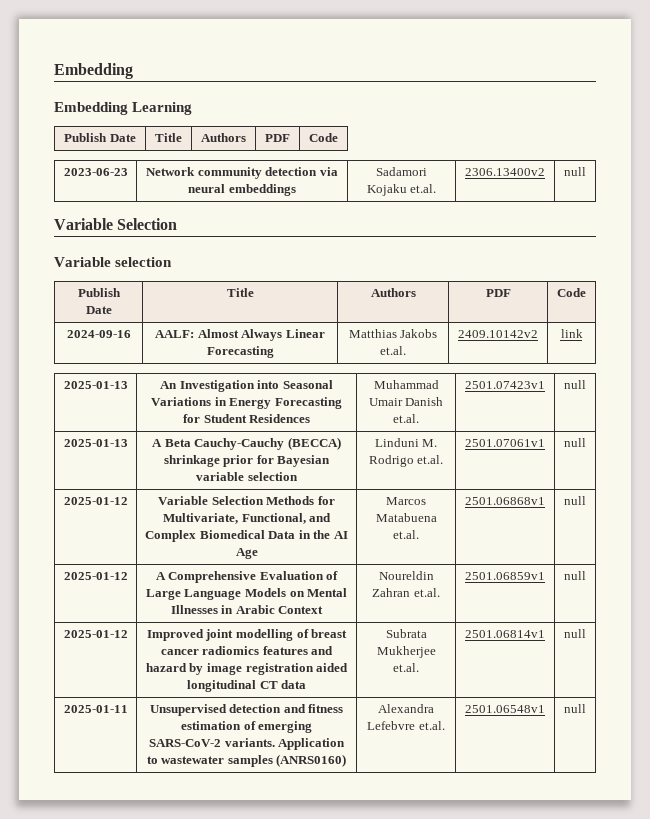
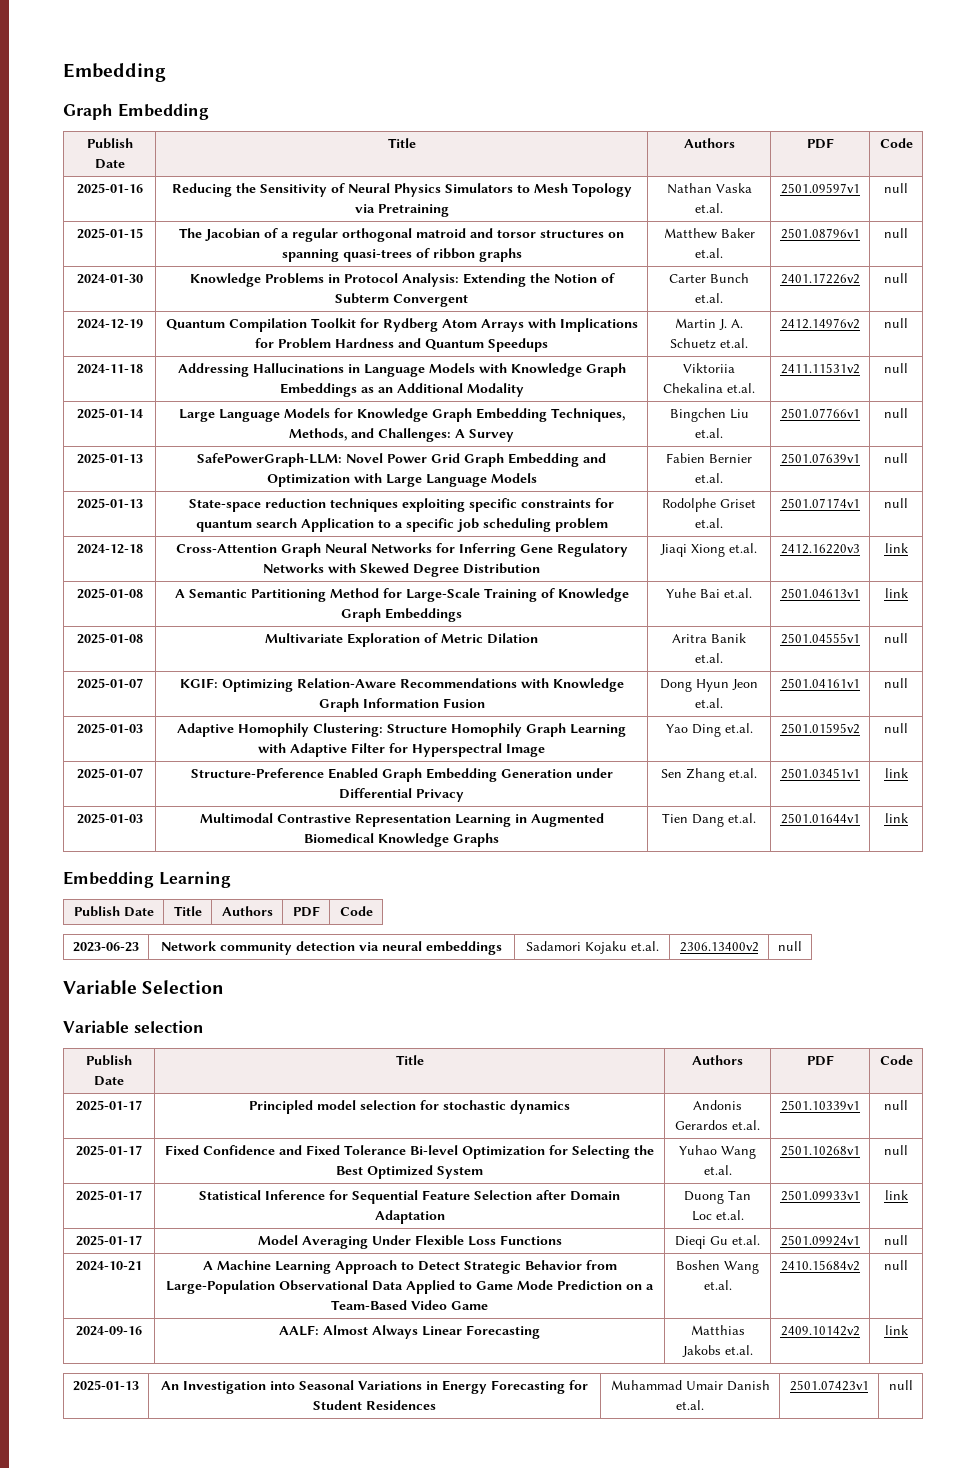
[54,63,133,79] Embedding -> [63,63,166,82] [63,103,209,120] [86,138,133,149] [94,159,125,169] [387,138,416,148] [683,138,735,148] [806,138,834,149] [879,138,913,148] [76,183,143,194] [171,183,632,197] [354,204,449,217] [666,183,752,194] [695,203,723,213] [780,183,860,194] [884,183,908,193] [76,228,143,239] [179,228,624,242] [281,248,522,262] [663,228,755,239] [695,248,723,258] [780,228,860,239] [884,228,908,238] [76,274,143,284] [189,273,615,287] [335,293,469,307] [669,273,749,283] [695,293,723,303] [780,273,860,284] [884,273,908,283] [76,319,143,329] [165,318,638,332] [255,338,548,352] [675,318,743,330] [670,338,748,349] [780,318,860,329] [884,318,908,328] [76,364,143,374] [177,363,626,377] [279,383,524,397] [683,363,735,373] [663,383,755,393] [780,363,860,374] [884,363,908,373] [76,408,143,419] [178,408,625,422] [289,428,514,442] [669,408,749,422] [695,428,723,438] [780,408,860,419] [884,408,908,418] [76,453,143,464] [197,453,606,467] [266,473,537,487] [666,453,752,463] [695,473,723,483] [780,453,860,464] [884,453,908,463] [76,498,143,509] [189,498,614,512] [195,518,608,532] [662,498,756,512] [695,518,723,528] [780,498,860,509] [884,498,908,508] [76,544,143,554] [175,543,628,557] [263,563,540,577] [660,543,757,557] [780,544,860,554] [884,543,908,553] [76,588,143,599] [174,588,629,602] [341,608,463,622] [666,588,752,598] [780,588,860,599] [884,588,908,598] [76,633,143,644] [265,633,538,647] [672,633,746,643] [695,653,723,663] [780,633,860,644] [884,633,908,643] [76,678,143,689] [179,678,624,692] [318,698,485,712] [660,679,758,692] [695,698,723,708] [780,678,860,689] [884,678,908,688] [76,723,143,734] [177,723,626,737] [258,743,545,757] [665,723,753,737] [780,723,860,734] [884,723,908,733] [76,768,143,779] [190,768,613,782] [339,788,465,802] [661,768,757,782] [780,768,860,779] [884,768,908,778] [76,813,143,824] [199,813,604,827] [304,833,500,847] [662,813,756,827] [780,813,860,824] [884,813,908,823] Embedding // Graph Embedding // Publish Date | Title | Authors | PDF | Code // 2025-01-16 | Reducing the Sensitivity of Neural Physics Simulators to Mesh Topology via Pretraining | Nathan Vaska et.al. | 2501.09597v1 | null // 2025-01-15 | The Jacobian of a regular orthogonal matroid and torsor structures on spanning quasi-trees of ribbon graphs | Matthew Baker et.al. | 2501.08796v1 | null // 2024-01-30 | Knowledge Problems in Protocol Analysis: Extending the Notion of Subterm Convergent | Carter Bunch et.al. | 2401.17226v2 | null // 2024-12-19 | Quantum Compilation Toolkit for Rydberg Atom Arrays with Implications for Problem Hardness and Quantum Speedups | Martin J. A. Schuetz et.al. | 2412.14976v2 | null // 2024-11-18 | Addressing Hallucinations in Language Models with Knowledge Graph Embeddings as an Additional Modality | Viktoriia Chekalina et.al. | 2411.11531v2 | null // 2025-01-14 | Large Language Models for Knowledge Graph Embedding Techniques, Methods, and Challenges: A Survey | Bingchen Liu et.al. | 2501.07766v1 | null // 2025-01-13 | SafePowerGraph-LLM: Novel Power Grid Graph Embedding and Optimization with Large Language Models | Fabien Bernier et.al. | 2501.07639v1 | null // 2025-01-13 | State-space reduction techniques exploiting specific constraints for quantum search Application to a specific job scheduling problem | Rodolphe Griset et.al. | 2501.07174v1 | null // 2024-12-18 | Cross-Attention Graph Neural Networks for Inferring Gene Regulatory Networks with Skewed Degree Distribution | Jiaqi Xiong et.al. | 2412.16220v3 | link // 2025-01-08 | A Semantic Partitioning Method for Large-Scale Training of Knowledge Graph Embeddings | Yuhe Bai et.al. | 2501.04613v1 | link // 2025-01-08 | Multivariate Exploration of Metric Dilation | Aritra Banik et.al. | 2501.04555v1 | null // 2025-01-07 | KGIF: Optimizing Relation-Aware Recommendations with Knowledge Graph Information Fusion | Dong Hyun Jeon et.al. | 2501.04161v1 | null // 2025-01-03 | Adaptive Homophily Clustering: Structure Homophily Graph Learning with Adaptive Filter for Hyperspectral Image | Yao Ding et.al. | 2501.01595v2 | null // 2025-01-07 | Structure-Preference Enabled Graph Embedding Generation under Differential Privacy | Sen Zhang et.al. | 2501.03451v1 | link // 2025-01-03 | Multimodal Contrastive Representation Learning in Augmented Biomedical Knowledge Graphs | Tien Dang et.al. | 2501.01644v1 | link
(586, 292) none -> [76,1100,142,1111] [249,1100,570,1114] [693,1100,742,1110] [675,1120,760,1130] [780,1100,860,1111] [884,1100,908,1110] [76,1145,142,1156] [165,1145,654,1159] [336,1165,484,1179] [679,1145,756,1159] [703,1165,732,1175] [780,1145,860,1156] [884,1145,908,1155] [76,1190,142,1201] [199,1190,620,1204] [374,1210,445,1224] [684,1190,751,1204] [691,1210,744,1221] [780,1190,860,1201] [884,1190,908,1200] [76,1235,142,1246] [257,1235,562,1249] [675,1235,760,1249] [780,1235,860,1246] [884,1235,908,1245] [76,1261,142,1271] [202,1260,617,1274] [166,1280,654,1294] [331,1300,489,1310] [676,1260,759,1274] [703,1280,732,1290] [780,1260,860,1271] [884,1260,908,1270] // 2025-01-17 | Principled model selection for stochastic dynamics | Andonis Gerardos et.al. | 2501.10339v1 | null // 2025-01-17 | Fixed Confidence and Fixed Tolerance Bi-level Optimization for Selecting the Best Optimized System | Yuhao Wang et.al. | 2501.10268v1 | null // 2025-01-17 | Statistical Inference for Sequential Feature Selection after Domain Adaptation | Duong Tan Loc et.al. | 2501.09933v1 | link // 2025-01-17 | Model Averaging Under Flexible Loss Functions | Dieqi Gu et.al. | 2501.09924v1 | null // 2024-10-21 | A Machine Learning Approach to Detect Strategic Behavior from Large-Population Observational Data Applied to Game Mode Prediction on a Team-Based Video Game | Boshen Wang et.al. | 2410.15684v2 | null
[63,439,128,447] [152,437,341,450] [163,455,331,467] [196,472,298,481] [374,438,438,447] [368,455,444,467] [465,439,545,447] [564,438,586,447] [63,497,128,505] [158,496,335,505] [162,513,332,524] [145,530,348,542] [235,548,258,559] [386,497,426,505] [375,513,437,522] [393,530,419,539] [465,497,545,505] [564,496,586,505] [63,572,128,580] [155,571,339,583] [145,588,348,600] [170,605,324,614] [378,571,434,580] [372,588,440,597] [465,572,545,580] [564,571,586,580] [63,630,128,638] [146,629,348,641] [160,646,334,655] [145,663,349,675] [186,680,307,692] [385,629,427,638] [376,646,436,658] [393,663,419,672] [465,630,545,638] [564,629,586,638] [63,705,128,713] [149,704,344,716] [180,721,313,733] [148,738,346,750] [146,754,347,767] [378,704,434,713] [367,721,445,730] [465,705,545,713] [564,704,586,713] // 2025-01-13 | A Beta Cauchy-Cauchy (BECCA) shrinkage prior for Bayesian variable selection | Linduni M. Rodrigo et.al. | 2501.07061v1 | null // 2025-01-12 | Variable Selection Methods for Multivariate, Functional, and Complex Biomedical Data in the AI Age | Marcos Matabuena et.al. | 2501.06868v1 | null // 2025-01-12 | A Comprehensive Evaluation of Large Language Models on Mental Illnesses in Arabic Context | Noureldin Zahran et.al. | 2501.06859v1 | null // 2025-01-12 | Improved joint modelling of breast cancer radiomics features and hazard by image registration aided longitudinal CT data | Subrata Mukherjee et.al. | 2501.06814v1 | null // 2025-01-11 | Unsupervised detection and fitness estimation of emerging SARS-CoV-2 variants. Application to wastewater samples (ANRS0160) | Alexandra Lefebvre et.al. | 2501.06548v1 | null -> (913, 1385) none

